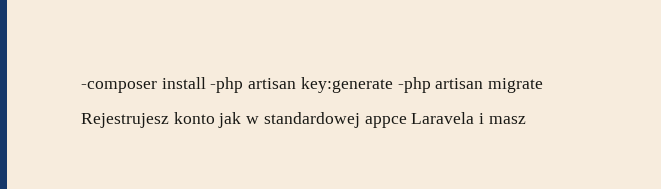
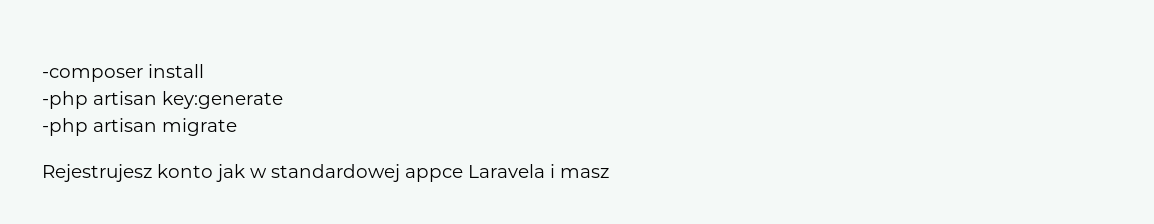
(206, 83) none -> (204, 71) //
(393, 85) none -> (283, 100) //

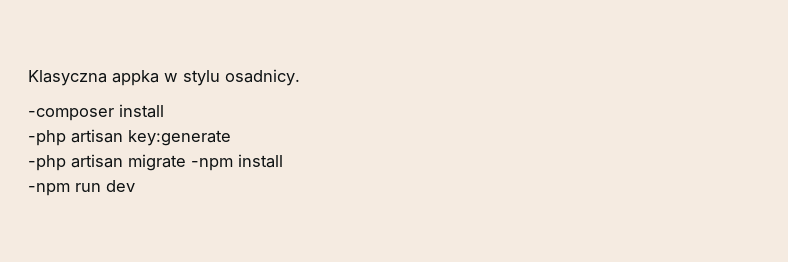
(42, 75) none -> [28,69,300,86] Klasyczna appka w stylu osadnicy. //
[42,164,609,182] // Rejestrujesz konto jak w standardowej appce Laravela i masz -> [191,154,283,171] [28,180,135,196] -npm install // -npm run dev

